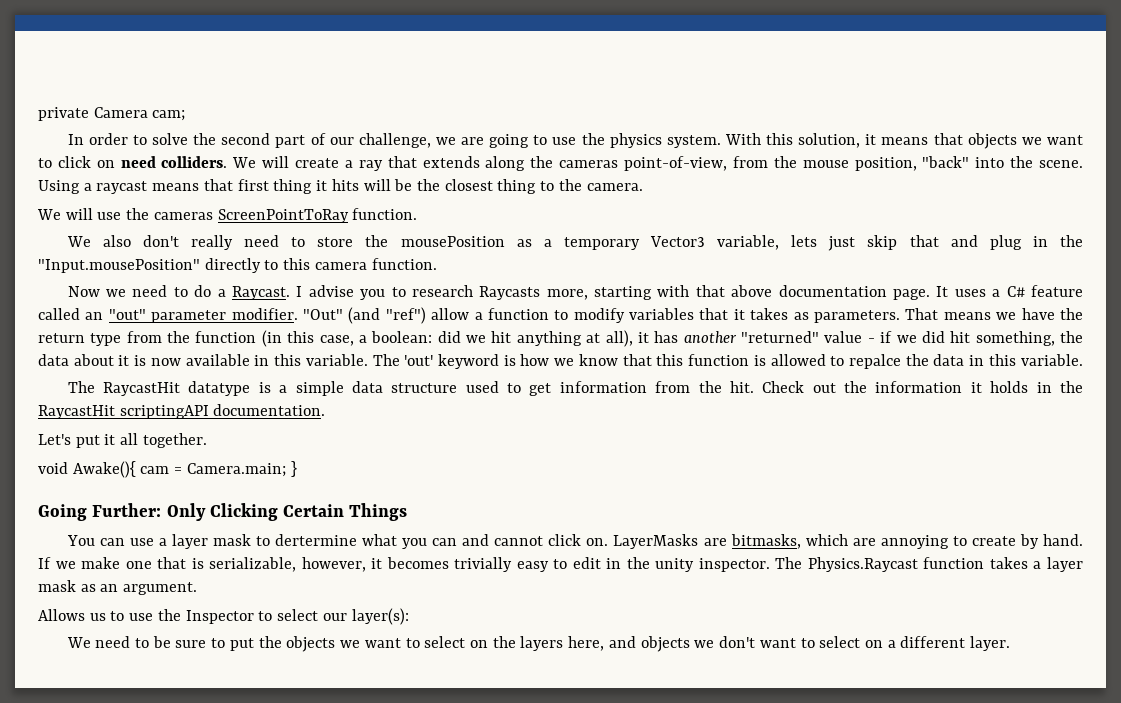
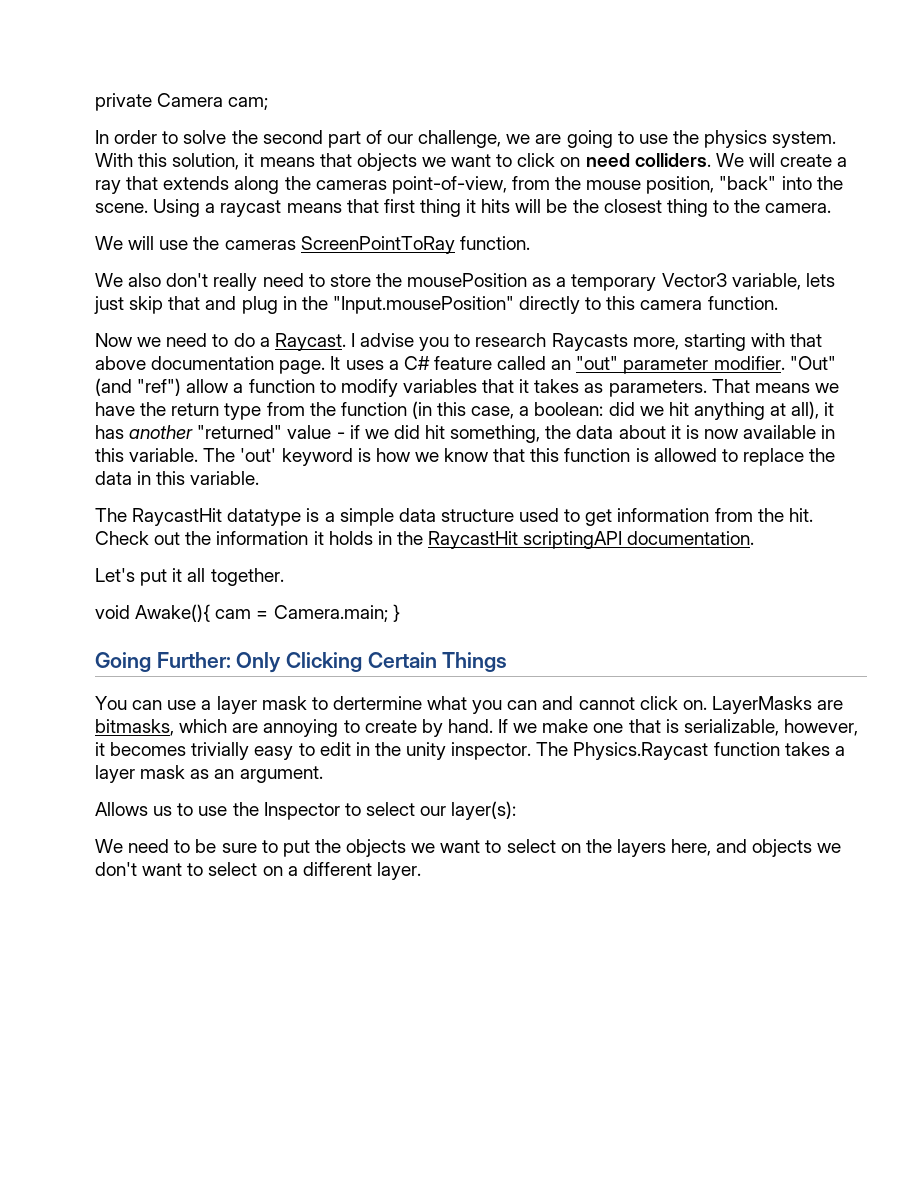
[848,354,901,369] repalce -> [742,448,804,466] replace

